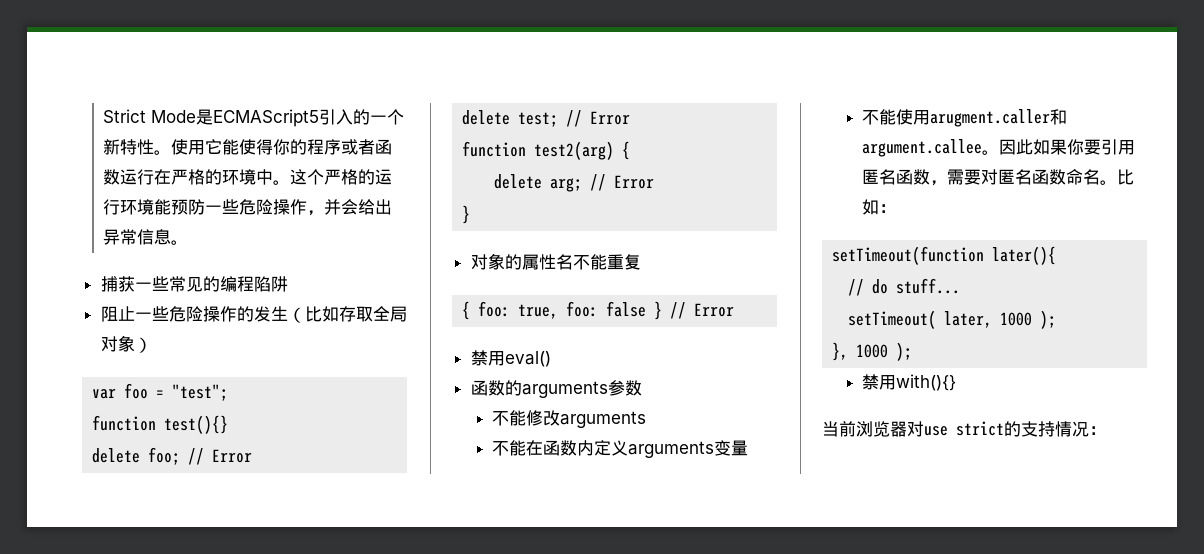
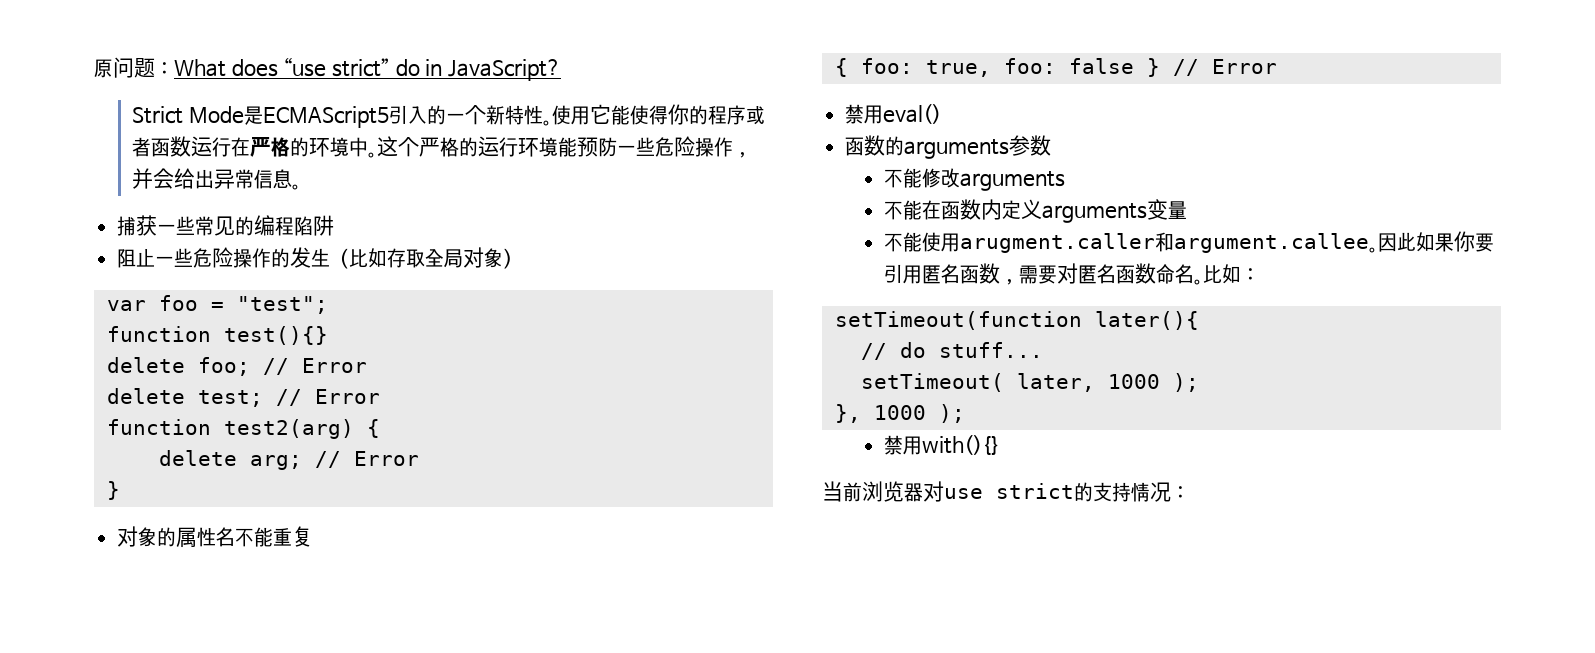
(103, 116) none -> [94,57,562,81] 原问题：What does “use strict” do in JavaScript? //

